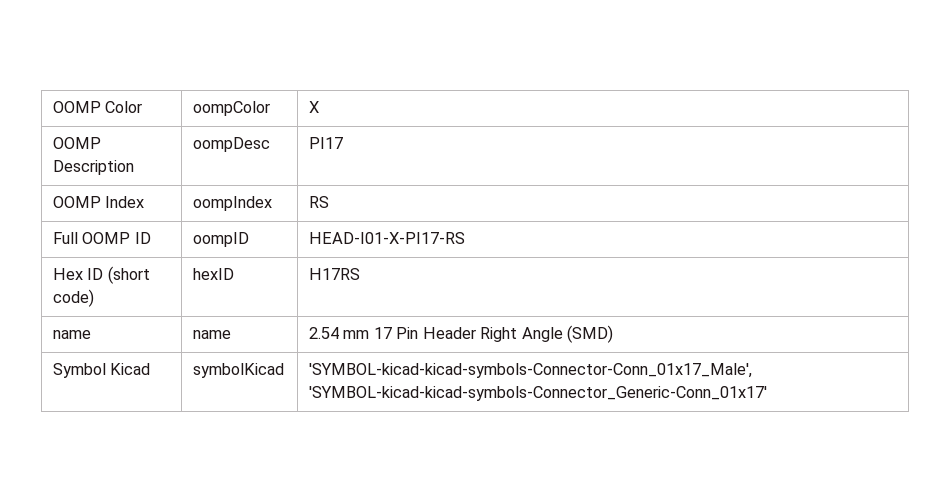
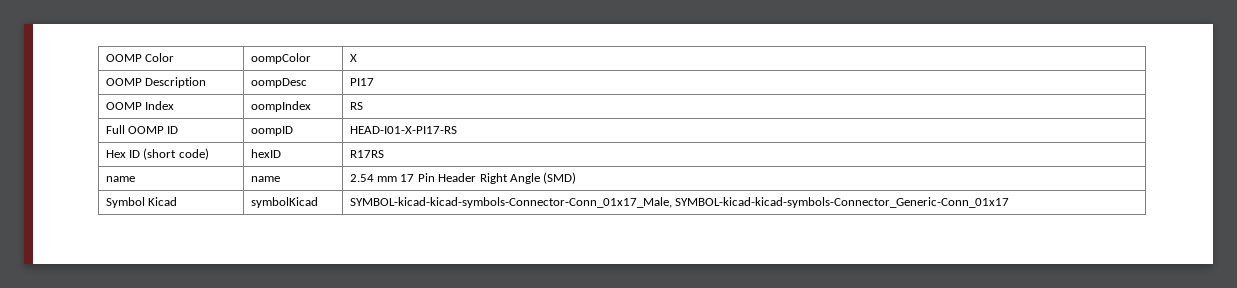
[308,268,360,280] H17RS -> [349,150,384,158] R17RS
[308,363,752,378] [308,386,767,401] 'SYMBOL-kicad-kicad-symbols-Connector-Conn_01x17_Male', 'SYMBOL-kicad-kicad-symbols-Connector_Generic-Conn_01x17' -> [349,197,1010,208] SYMBOL-kicad-kicad-symbols-Connector-Conn_01x17_Male, SYMBOL-kicad-kicad-symbols-Connector_Generic-Conn_01x17

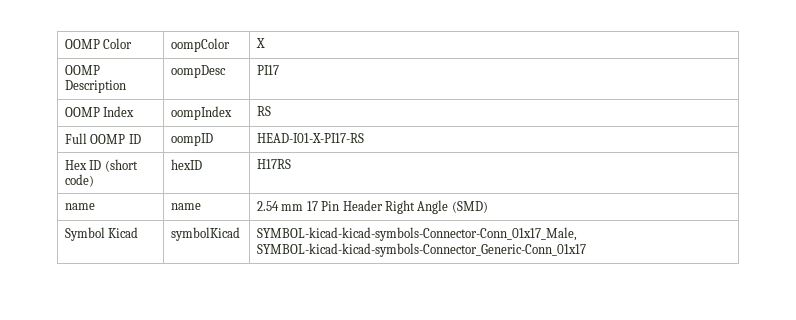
[349,150,384,158] R17RS -> [257,159,292,169] H17RS

